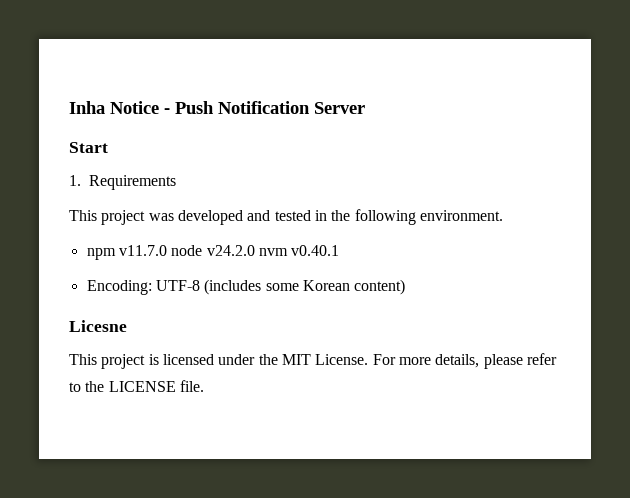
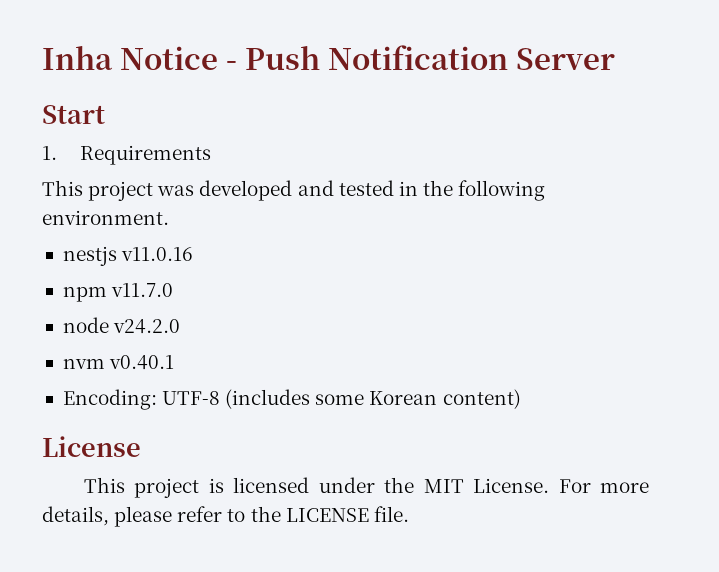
(503, 215) none -> [62,246,194,266] // nestjs v11.0.16
(167, 250) none -> (174, 290) //
(255, 250) none -> (181, 326) //
[69,320,127,332] Licesne -> [42,436,141,457] License

